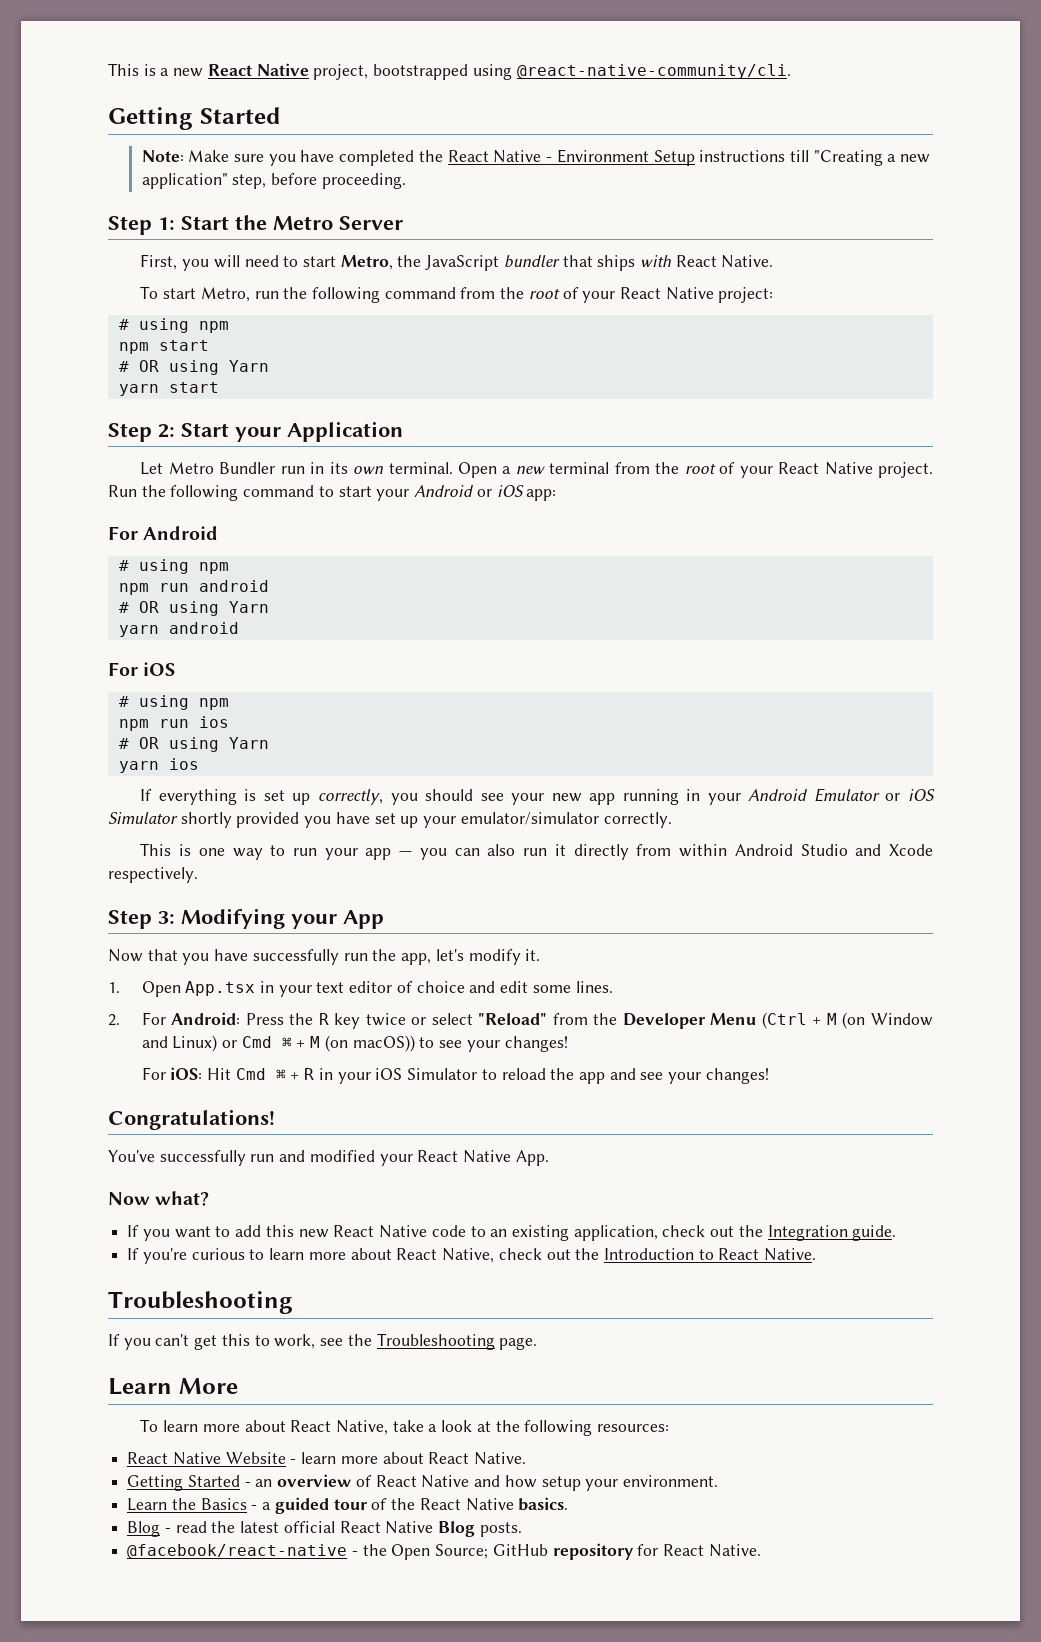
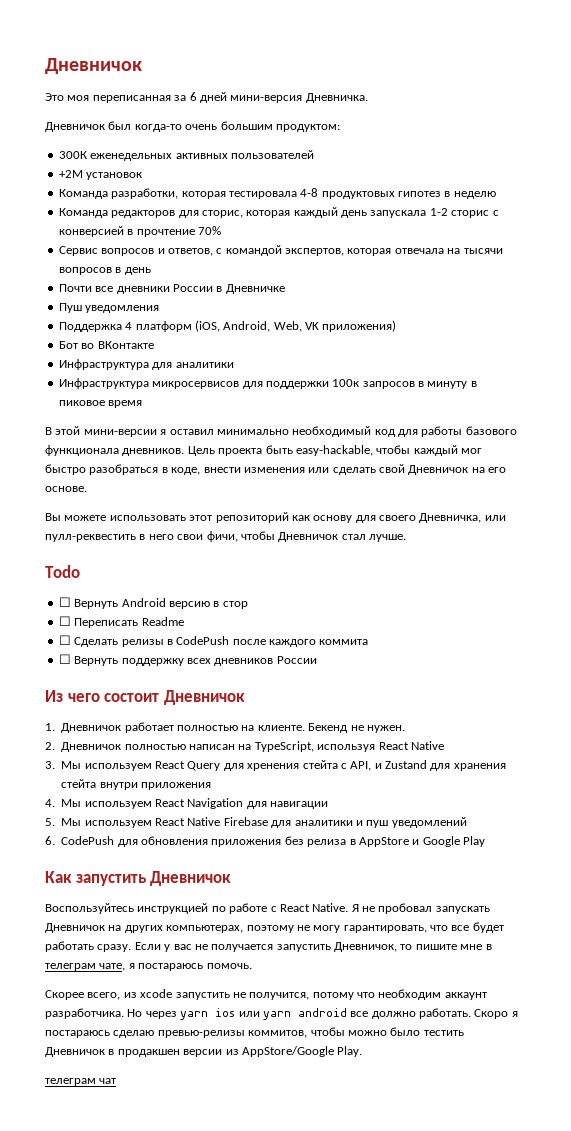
[108,63,791,80] [108,107,280,130] [141,149,931,166] [141,173,406,189] [108,215,403,235] [140,254,774,271] [140,286,774,303] [118,318,229,333] [118,340,209,354] [118,360,269,375] [118,382,219,396] [108,421,403,442] [140,462,934,478] [108,485,557,501] [108,526,219,540] [118,559,229,574] [118,580,269,595] [118,601,269,616] [118,622,239,637] [108,662,177,676] [118,695,229,710] [118,716,229,731] [118,737,269,752] [118,758,199,773] [140,788,935,805] [108,812,672,828] [140,843,933,860] [108,867,198,883] [108,908,384,929] [108,949,541,965] [108,981,613,997] [108,1012,934,1029] [141,1035,568,1052] [141,1067,769,1084] [108,1109,275,1130] [108,1150,549,1166] [108,1191,210,1206] [127,1225,897,1241] [127,1248,817,1264] [108,1291,293,1314] [108,1333,538,1350] [108,1378,238,1395] [140,1419,670,1436] [127,1452,527,1465] [127,1474,718,1491] [127,1497,569,1514] [127,1521,522,1537] [127,1543,761,1560] This is a new React Native project, bootstrapped using @react-native-community/cli. // Getting Started // Note: Make sure you have completed the React Native - Environment Setup instructions till "Creating a new application" step, before proceeding. // Step 1: Start the Metro Server // First, you will need to start Metro, the JavaScript bundler that ships with React Native. // To start Metro, run the following command from the root of your React Native project: // # using npm // npm start // # OR using Yarn // yarn start // Step 2: Start your Application // Let Metro Bundler run in its own terminal. Open a new terminal from the root of your React Native project. Run the following command to start your Android or iOS app: // For Android // # using npm // npm run android // # OR using Yarn // yarn android // For iOS // # using npm // npm run ios // # OR using Yarn // yarn ios // If everything is set up correctly, you should see your new app running in your Android Emulator or iOS Simulator shortly provided you have set up your emulator/simulator correctly. // This is one way to run your app — you can also run it directly from within Android Studio and Xcode respectively. // Step 3: Modifying your App // Now that you have successfully run the app, let's modify it. // 1. Open App.tsx in your text editor of choice and edit some lines. // 2. For Android: Press the R key twice or select "Reload" from the Developer Menu (Ctrl + M (on Window and Linux) or Cmd ⌘ + M (on macOS)) to see your changes! // For iOS: Hit Cmd ⌘ + R in your iOS Simulator to reload the app and see your changes! // Congratulations! // You've successfully run and modified your React Native App. // Now what? // If you want to add this new React Native code to an existing application, check out the Integration guide. // If you're curious to learn more about React Native, check out the Introduction to React Native. // Troubleshooting // If you can't get this to work, see the Troubleshooting page. // Learn More // To learn more about React Native, take a look at the following resources: // React Native Website - learn more about React Native. // Getting Started - an overview of React Native and how setup your environment. // Learn the Basics - a guided tour of the React Native basics. // Blog - read the latest official React Native Blog posts. // @facebook/react-native - the Open Source; GitHub repository for React Native. -> [45,58,142,74] [45,92,368,103] [45,121,340,132] [58,150,314,161] [58,170,143,180] [58,188,496,199] [58,207,499,218] [58,226,221,237] [58,245,503,256] [58,267,151,275] [58,284,285,294] [58,303,160,313] [58,320,397,332] [58,341,154,349] [58,359,234,370] [58,378,477,389] [58,400,143,408] [45,426,517,437] [45,445,482,456] [45,464,507,475] [45,486,87,492] [45,512,506,523] [45,531,406,542] [45,565,80,578] [58,597,248,609] [58,616,184,628] [58,635,369,647] [58,654,317,666] [45,690,245,705] [45,722,405,733] [45,741,444,752] [45,760,506,771] [61,779,211,790] [45,798,329,809] [45,817,467,828] [45,836,485,847] [45,871,232,886] [45,903,490,914] [45,922,504,933] [45,941,492,952] [45,963,252,971] [45,989,487,1000] [45,1008,518,1020] [45,1027,464,1038] [45,1046,363,1057] [45,1078,117,1086] Дневничок // Это моя переписанная за 6 дней мини-версия Дневничка. // Дневничок был когда-то очень большим продуктом: // 300К еженедельных активных пользователей // +2М установок // Команда разработки, которая тестировала 4-8 продуктовых гипотез в неделю // Команда редакторов для сторис, которая каждый день запускала 1-2 сторис с конверсией в прочтение 70% // Сервис вопросов и ответов, с командой экспертов, которая отвечала на тысячи вопросов в день // Почти все дневники России в Дневничке // Пуш уведомления // Поддержка 4 платформ (iOS, Android, Web, VK приложения) // Бот во ВКонтакте // Инфраструктура для аналитики // Инфраструктура микросервисов для поддержки 100к запросов в минуту в пиковое время // В этой мини-версии я оставил минимально необходимый код для работы базового функционала дневников. Цель проекта быть easy-hackable, чтобы каждый мог быстро разобраться в коде, внести изменения или сделать свой Дневничок на его основе. // Вы можете использовать этот репозиторий как основу для своего Дневничка, или пулл-реквестить в него свои фичи, чтобы Дневничок стал лучше. // Todo // ☐ Вернуть Android версию в стор // ☐ Переписать Readme // ☐ Сделать релизы в CodePush после каждого коммита // ☐ Вернуть поддержку всех дневников России // Из чего состоит Дневничок // 1. Дневничок работает полностью на клиенте. Бекенд не нужен. // 2. Дневничок полностью написан на TypeScript, используя React Native // 3. Мы используем React Query для хренения стейта с API, и Zustand для хранения стейта внутри приложения // 4. Мы используем React Navigation для навигации // 5. Мы используем React Native Firebase для аналитики и пуш уведомлений // 6. CodePush для обновления приложения без релиза в AppStore и Google Play // Как запустить Дневничок // Воспользуйтесь инструкцией по работе с React Native. Я не пробовал запускать Дневничок на других компьютерах, поэтому не могу гарантировать, что все будет работать сразу. Если у вас не получается запустить Дневничок, то пишите мне в телеграм чате, я постараюсь помочь. // Скорее всего, из xcode запустить не получится, потому что необходим аккаунт разработчика. Но через yarn ios или yarn android все должно работать. Скоро я постараюсь сделаю превью-релизы коммитов, чтобы можно было тестить Дневничок в продакшен версии из AppStore/Google Play. // телеграм чат

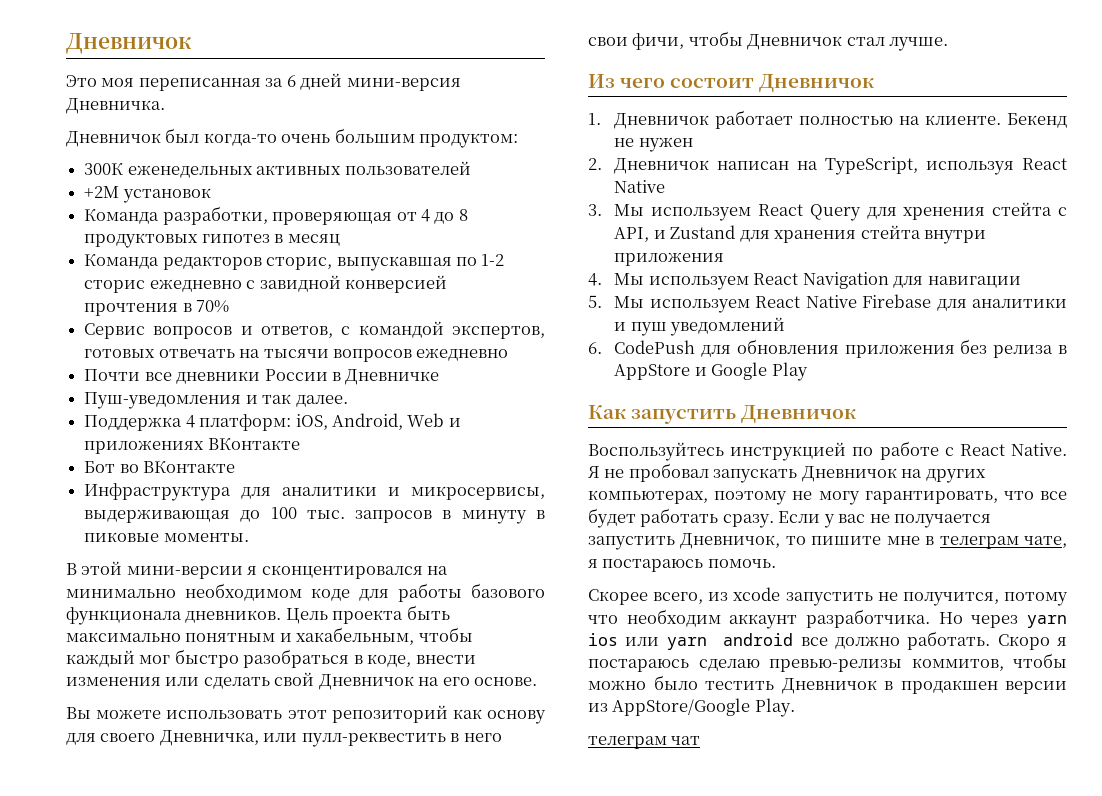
[181,188,319,199] которая тестировала 4-8 -> [272,209,468,225] проверяющая от 4 до 8
[453,191,496,199] неделю -> [287,234,340,246] месяц
[178,207,499,218] [58,226,195,237] для сторис, которая каждый день запускала 1-2 сторис с конверсией в прочтение -> [266,254,505,271] [84,275,447,293] [84,303,192,316] сторис, выпускавшая по 1-2 сторис ежедневно с завидной конверсией прочтения в
[347,248,444,256] которая отвечала -> [84,349,235,358] готовых отвечать
[115,267,151,275] в день -> [416,348,509,361] ежедневно
[58,303,160,313] [58,320,397,332] Пуш уведомления // Поддержка 4 платформ (iOS, Android, Web, VK приложения) -> [84,392,348,409] [84,413,461,431] [84,438,300,454] Пуш-уведомления и так далее. // Поддержка 4 платформ: iOS, Android, Web и приложениях ВКонтакте
[58,378,360,389] // Инфраструктура микросервисов для поддержки 100к -> [388,486,546,500] [84,507,345,523] и микросервисы, выдерживающая до 100 тыс.
[58,400,143,408] пиковое время -> [84,532,249,542] пиковые моменты.
[169,426,396,437] оставил минимально необходимый код -> [261,565,449,579] [66,583,350,601] сконцентировался на минимально необходимом коде
[295,445,373,456] easy-hackable, -> [66,627,415,645] максимально понятным и хакабельным,
[45,565,80,578] [58,597,248,609] [58,616,184,628] [58,635,369,647] [58,654,317,666] // Todo // ☐ Вернуть Android версию в стор // ☐ Переписать Readme // ☐ Сделать релизы в CodePush после каждого коммита // ☐ Вернуть поддержку всех дневников России -> (949, 44) none
[366,725,405,733] нужен. -> [638,137,693,152] нужен
[124,744,186,750] полностью -> (710, 166) none

